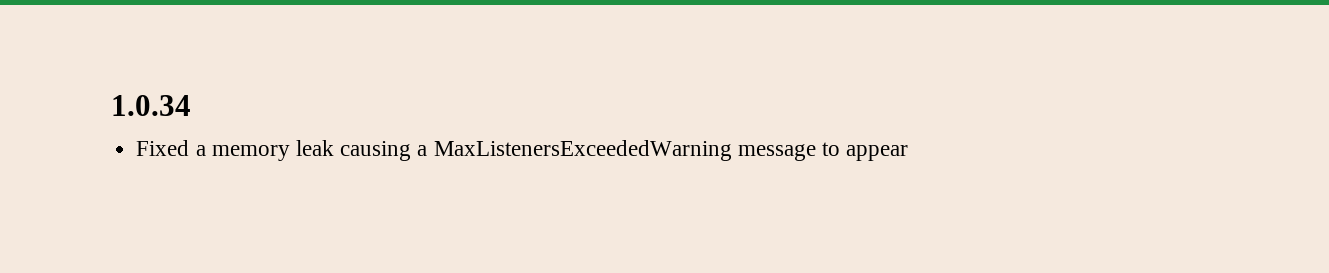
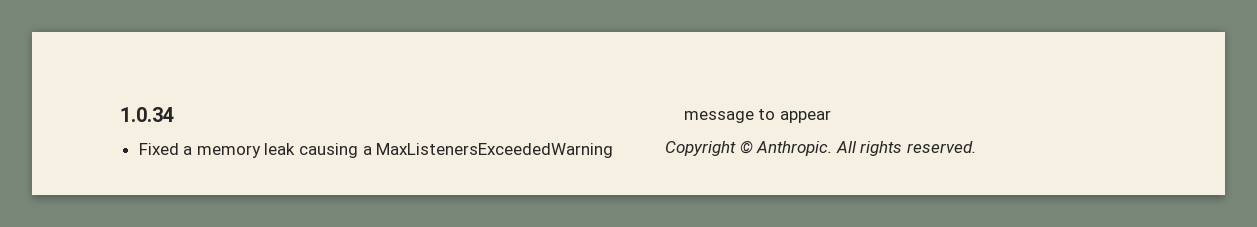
(909, 153) none -> [665,140,976,156] // Copyright © Anthropic. All rights reserved.

